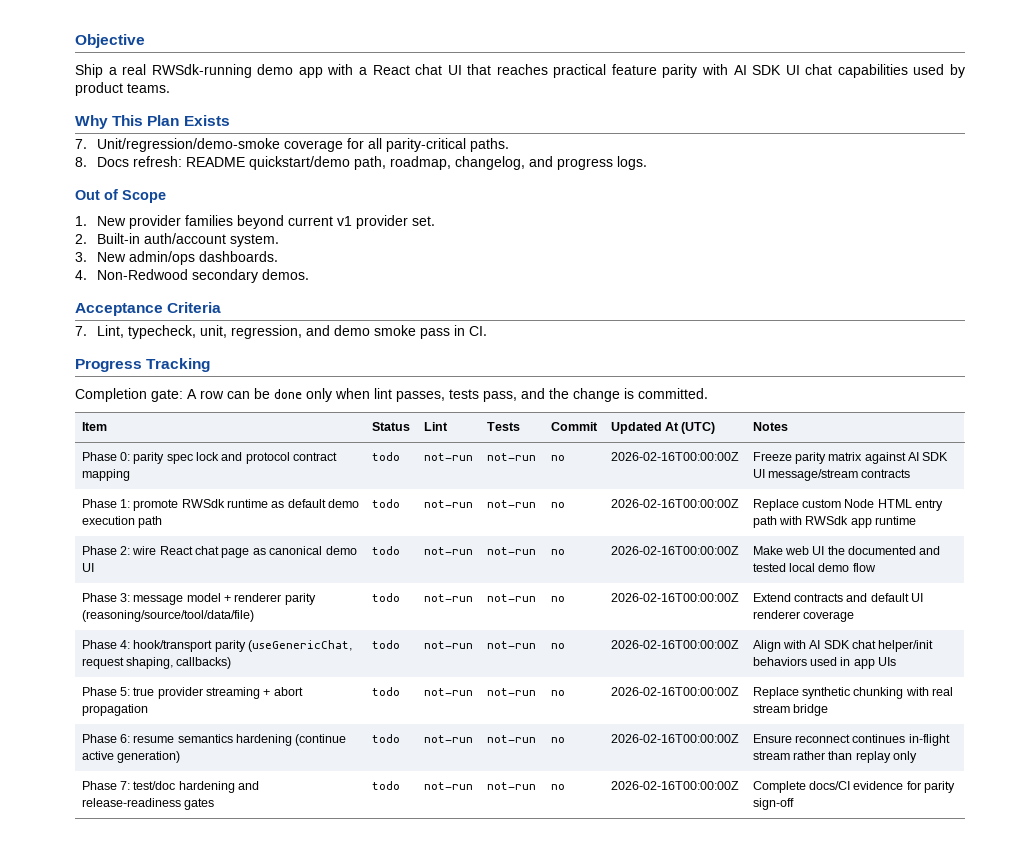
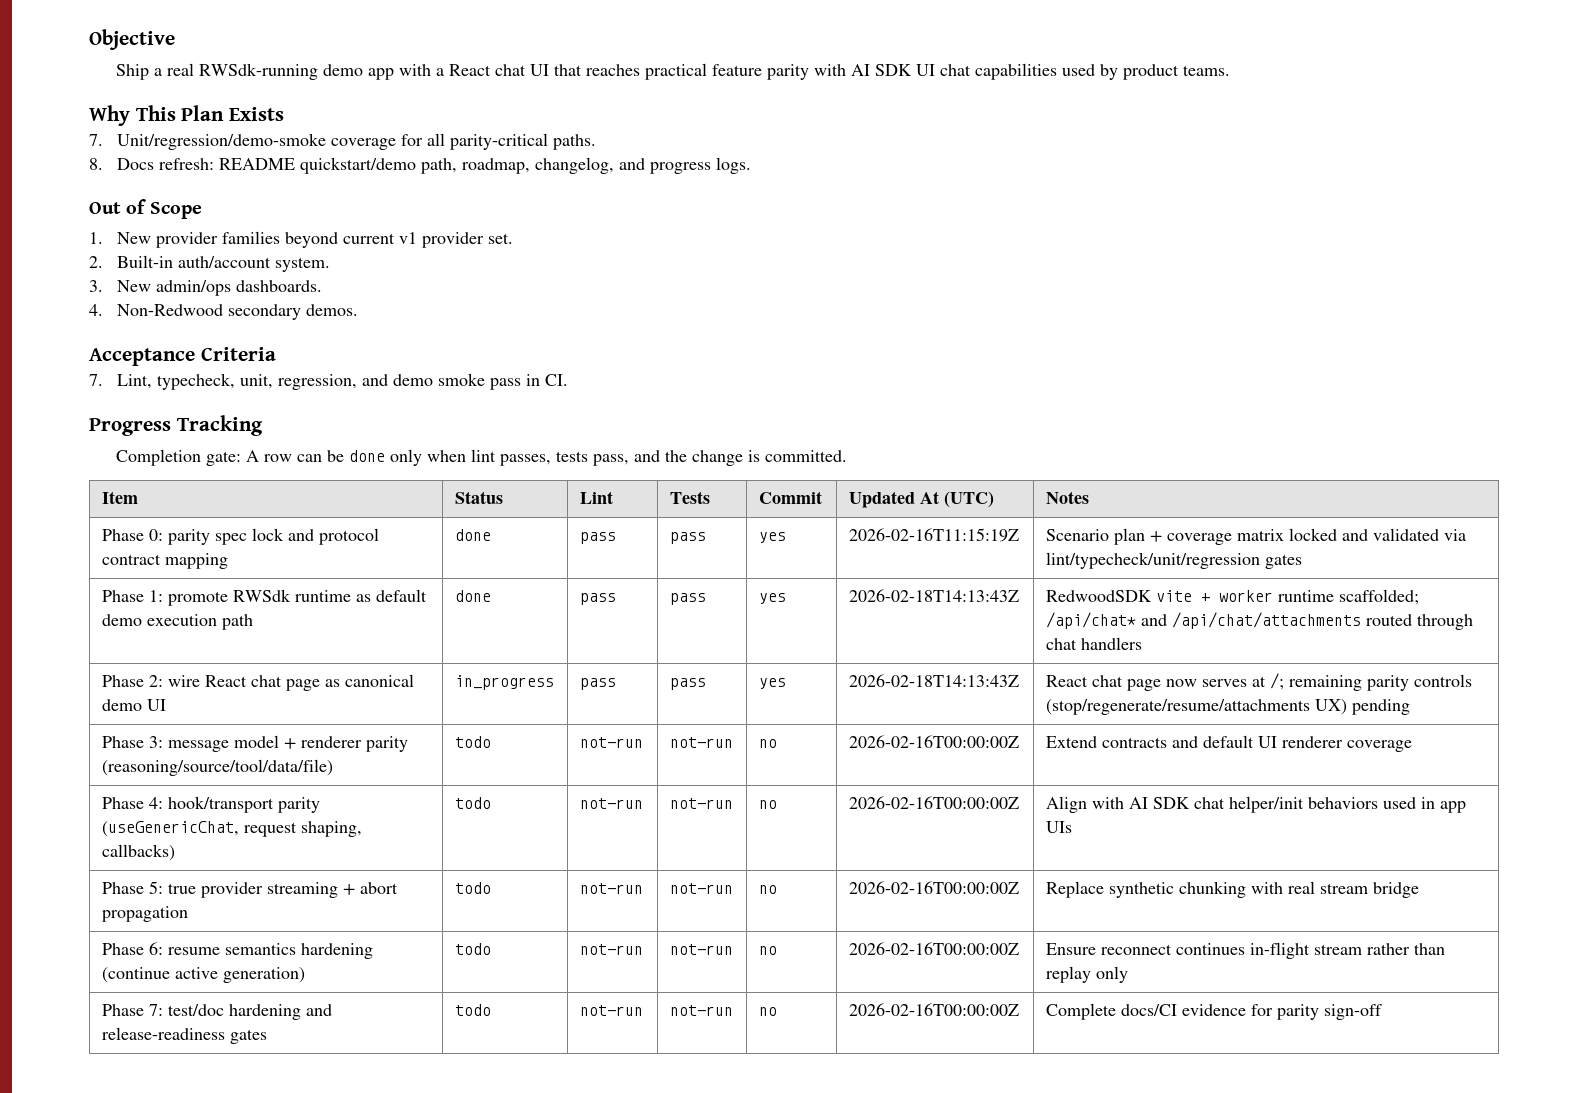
[371,452,400,461] [423,453,473,461] [486,453,536,461] [550,455,565,461] [610,452,739,461] [752,452,949,464] [752,469,911,481] todo | not-run | not-run | no | 2026-02-16T00:00:00Z | Freeze parity matrix against AI SDK UI message/stream contracts -> [454,529,491,541] [579,532,616,544] [669,532,706,544] [758,532,786,543] [848,528,1019,542] [1045,528,1466,545] [1045,552,1302,569] done | pass | pass | yes | 2026-02-16T11:15:19Z | Scenario plan + coverage matrix locked and validated via lint/typecheck/unit/regression gates
[371,499,400,508] [423,500,473,508] [486,500,536,508] [550,502,565,508] [610,499,739,508] [752,499,944,511] [752,516,917,528] todo | not-run | not-run | no | 2026-02-16T00:00:00Z | Replace custom Node HTML entry path with RWSdk app runtime -> [454,590,491,602] [579,593,616,605] [669,593,706,605] [758,593,786,604] [848,589,1019,602] [1045,589,1419,605] [1045,612,1473,630] [1045,637,1142,650] done | pass | pass | yes | 2026-02-18T14:13:43Z | RedwoodSDK vite + worker runtime scaffolded; /api/chat* and /api/chat/attachments routed through chat handlers
[371,546,400,555] [423,547,473,555] [486,547,536,555] [550,549,565,555] [610,546,739,555] [752,546,941,555] [752,563,876,572] todo | not-run | not-run | no | 2026-02-16T00:00:00Z | Make web UI the documented and tested local demo flow -> [454,675,554,690] [579,678,616,690] [669,678,706,690] [758,678,786,689] [848,674,1019,687] [1045,673,1472,691] [1045,699,1410,715] in_progress | pass | pass | yes | 2026-02-18T14:13:43Z | React chat page now serves at /; remaining parity controls (stop/regenerate/resume/attachments UX) pending

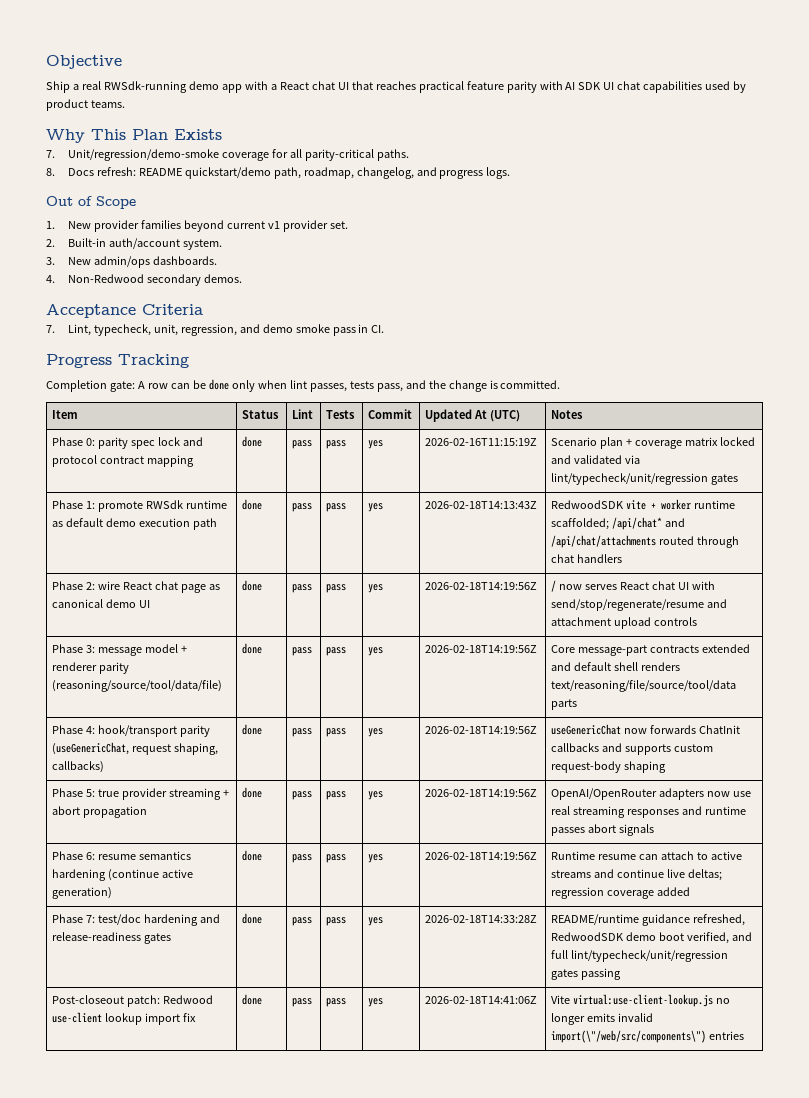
[454,675,554,690] [579,678,616,690] [669,678,706,690] [758,678,786,689] [848,674,1019,687] [1045,673,1472,691] [1045,699,1410,715] in_progress | pass | pass | yes | 2026-02-18T14:13:43Z | React chat page now serves at /; remaining parity controls (stop/regenerate/resume/attachments UX) pending -> [242,580,263,591] [292,584,313,593] [326,584,347,593] [368,584,384,593] [425,582,538,590] [551,580,716,592] [551,599,728,611] [551,617,698,629] done | pass | pass | yes | 2026-02-18T14:19:56Z | / now serves React chat UI with send/stop/regenerate/resume and attachment upload controls
[454,736,491,748] [579,737,643,748] [669,737,733,748] [758,739,777,748] [848,735,1019,748] [1045,735,1412,752] todo | not-run | not-run | no | 2026-02-16T00:00:00Z | Extend contracts and default UI renderer coverage -> [242,643,263,654] [292,647,313,656] [326,647,347,656] [368,647,384,656] [425,645,538,653] [551,644,751,656] [551,662,681,671] [551,680,737,692] [551,699,578,710] done | pass | pass | yes | 2026-02-18T14:19:56Z | Core message-part contracts extended and default shell renders text/reasoning/file/source/tool/data parts
[454,797,491,809] [579,798,643,809] [669,798,733,809] [758,800,777,809] [848,796,1019,809] [1045,796,1466,813] [1045,821,1072,833] todo | not-run | not-run | no | 2026-02-16T00:00:00Z | Align with AI SDK chat helper/init behaviors used in app UIs -> [242,724,263,735] [292,728,313,737] [326,728,347,737] [368,728,384,737] [425,726,538,734] [551,724,741,735] [551,743,714,755] [551,761,667,773] done | pass | pass | yes | 2026-02-18T14:19:56Z | useGenericChat now forwards ChatInit callbacks and supports custom request-body shaping
[454,882,491,894] [579,883,643,894] [669,883,733,894] [758,885,777,894] [848,881,1019,894] [1045,881,1419,898] todo | not-run | not-run | no | 2026-02-16T00:00:00Z | Replace synthetic chunking with real stream bridge -> [242,787,263,798] [292,791,313,800] [326,791,347,800] [368,791,384,800] [425,789,538,797] [551,788,752,800] [551,806,747,818] [551,824,655,836] done | pass | pass | yes | 2026-02-18T14:19:56Z | OpenAI/OpenRouter adapters now use real streaming responses and runtime passes abort signals
[454,943,491,955] [579,944,643,955] [669,944,733,955] [758,946,777,955] [848,942,1019,955] [1045,942,1445,959] [1045,966,1128,983] todo | not-run | not-run | no | 2026-02-16T00:00:00Z | Ensure reconnect continues in-flight stream rather than replay only -> [242,850,263,861] [292,854,313,863] [326,854,347,863] [368,854,384,863] [425,852,538,860] [551,851,743,860] [551,869,723,881] [551,887,691,899] done | pass | pass | yes | 2026-02-18T14:19:56Z | Runtime resume can attach to active streams and continue live deltas; regression coverage added
[454,1004,491,1016] [579,1005,643,1016] [669,1005,733,1016] [758,1007,777,1016] [848,1003,1019,1016] [1045,1003,1382,1020] todo | not-run | not-run | no | 2026-02-16T00:00:00Z | Complete docs/CI evidence for parity sign-off -> [242,913,263,924] [292,917,313,926] [326,917,347,926] [368,917,384,926] [425,915,538,923] [551,914,746,926] [551,932,753,944] [551,950,729,962] [551,968,622,980] [52,995,214,1007] [52,1012,197,1025] [242,994,263,1005] [292,998,313,1007] [326,998,347,1007] [368,998,384,1007] [425,996,538,1004] [551,994,731,1007] [551,1013,654,1025] [551,1030,745,1043] done | pass | pass | yes | 2026-02-18T14:33:28Z | README/runtime guidance refreshed, RedwoodSDK demo boot verified, and full lint/typecheck/unit/regression gates passing // Post-closeout patch: Redwood use-client lookup import fix | done | pass | pass | yes | 2026-02-18T14:41:06Z | Vite virtual:use-client-lookup.js no longer emits invalid import(\"/web/src/components\") entries

